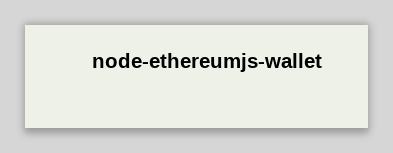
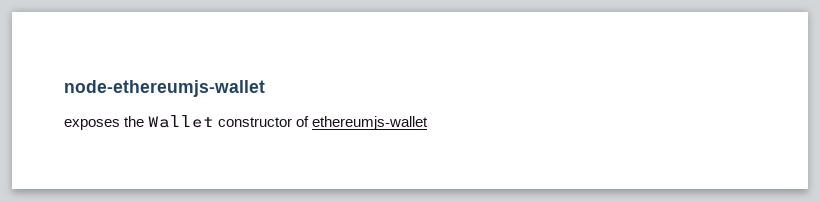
(322, 62) none -> [64,115,429,130] // exposes the Wallet constructor of ethereumjs-wallet

